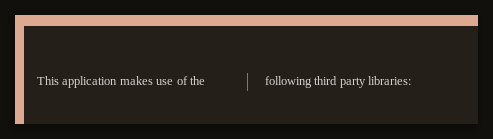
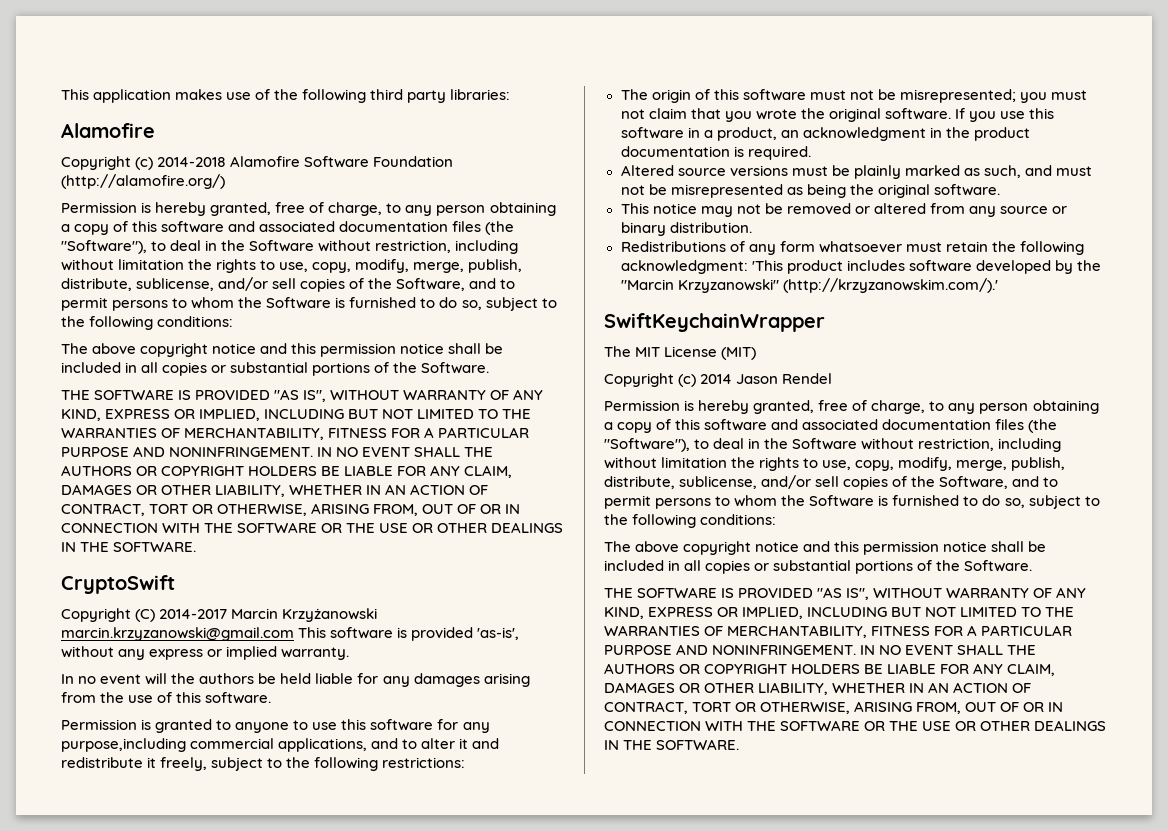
(412, 80) none -> [61,123,155,138] [61,156,454,170] [61,174,225,189] [61,202,556,216] [61,221,515,235] [61,240,519,254] [61,259,523,273] [61,277,516,292] [61,297,557,311] [61,316,234,330] [61,343,504,357] [61,362,490,376] [61,389,544,402] [61,409,532,421] [61,427,530,440] [61,446,494,457] [61,465,513,478] [61,484,489,497] [61,503,521,516] [61,522,564,533] [61,541,197,552] [61,575,175,594] [61,608,378,622] [61,627,520,641] [61,646,350,660] [61,673,530,687] [61,692,272,704] [61,719,490,733] [61,738,500,752] [61,757,466,771] [620,89,1087,103] [620,108,1055,122] [620,127,1030,141] [620,146,811,160] [620,165,1092,179] [620,184,1000,198] [620,203,1068,217] [620,222,752,236] [620,241,1084,255] [620,260,1101,274] [620,278,998,293] [604,313,825,332] [604,346,757,360] [604,373,833,387] [604,400,1099,414] [604,419,1058,433] [604,438,1062,452] [604,457,1066,471] [604,475,1059,490] [604,495,1100,509] [604,514,777,528] [604,541,1047,555] [604,560,1033,574] [604,587,1087,600] [604,607,1075,619] [604,625,1073,638] [604,644,1037,655] [604,663,1056,676] [604,682,1032,695] [604,701,1064,714] [604,720,1107,731] [604,739,740,750] // Alamofire // Copyright (c) 2014-2018 Alamofire Software Foundation (http://alamofire.org/) // Permission is hereby granted, free of charge, to any person obtaining a copy of this software and associated documentation files (the "Software"), to deal in the Software without restriction, including without limitation the rights to use, copy, modify, merge, publish, distribute, sublicense, and/or sell copies of the Software, and to permit persons to whom the Software is furnished to do so, subject to the following conditions: // The above copyright notice and this permission notice shall be included in all copies or substantial portions of the Software. // THE SOFTWARE IS PROVIDED "AS IS", WITHOUT WARRANTY OF ANY KIND, EXPRESS OR IMPLIED, INCLUDING BUT NOT LIMITED TO THE WARRANTIES OF MERCHANTABILITY, FITNESS FOR A PARTICULAR PURPOSE AND NONINFRINGEMENT. IN NO EVENT SHALL THE AUTHORS OR COPYRIGHT HOLDERS BE LIABLE FOR ANY CLAIM, DAMAGES OR OTHER LIABILITY, WHETHER IN AN ACTION OF CONTRACT, TORT OR OTHERWISE, ARISING FROM, OUT OF OR IN CONNECTION WITH THE SOFTWARE OR THE USE OR OTHER DEALINGS IN THE SOFTWARE. // CryptoSwift // Copyright (C) 2014-2017 Marcin Krzyżanowski marcin.krzyzanowski@gmail.com This software is provided 'as-is', without any express or implied warranty. // In no event will the authors be held liable for any damages arising from the use of this software. // Permission is granted to anyone to use this software for any purpose,including commercial applications, and to alter it and redistribute it freely, subject to the following restrictions: // The origin of this software must not be misrepresented; you must not claim that you wrote the original software. If you use this software in a product, an acknowledgment in the product documentation is required. // Altered source versions must be plainly marked as such, and must not be misrepresented as being the original software. // This notice may not be removed or altered from any source or binary distribution. // Redistributions of any form whatsoever must retain the following acknowledgment: 'This product includes software developed by the "Marcin Krzyzanowski" (http://krzyzanowskim.com/).' // SwiftKeychainWrapper // The MIT License (MIT) // Copyright (c) 2014 Jason Rendel // Permission is hereby granted, free of charge, to any person obtaining a copy of this software and associated documentation files (the "Software"), to deal in the Software without restriction, including without limitation the rights to use, copy, modify, merge, publish, distribute, sublicense, and/or sell copies of the Software, and to permit persons to whom the Software is furnished to do so, subject to the following conditions: // The above copyright notice and this permission notice shall be included in all copies or substantial portions of the Software. // THE SOFTWARE IS PROVIDED "AS IS", WITHOUT WARRANTY OF ANY KIND, EXPRESS OR IMPLIED, INCLUDING BUT NOT LIMITED TO THE WARRANTIES OF MERCHANTABILITY, FITNESS FOR A PARTICULAR PURPOSE AND NONINFRINGEMENT. IN NO EVENT SHALL THE AUTHORS OR COPYRIGHT HOLDERS BE LIABLE FOR ANY CLAIM, DAMAGES OR OTHER LIABILITY, WHETHER IN AN ACTION OF CONTRACT, TORT OR OTHERWISE, ARISING FROM, OUT OF OR IN CONNECTION WITH THE SOFTWARE OR THE USE OR OTHER DEALINGS IN THE SOFTWARE.

